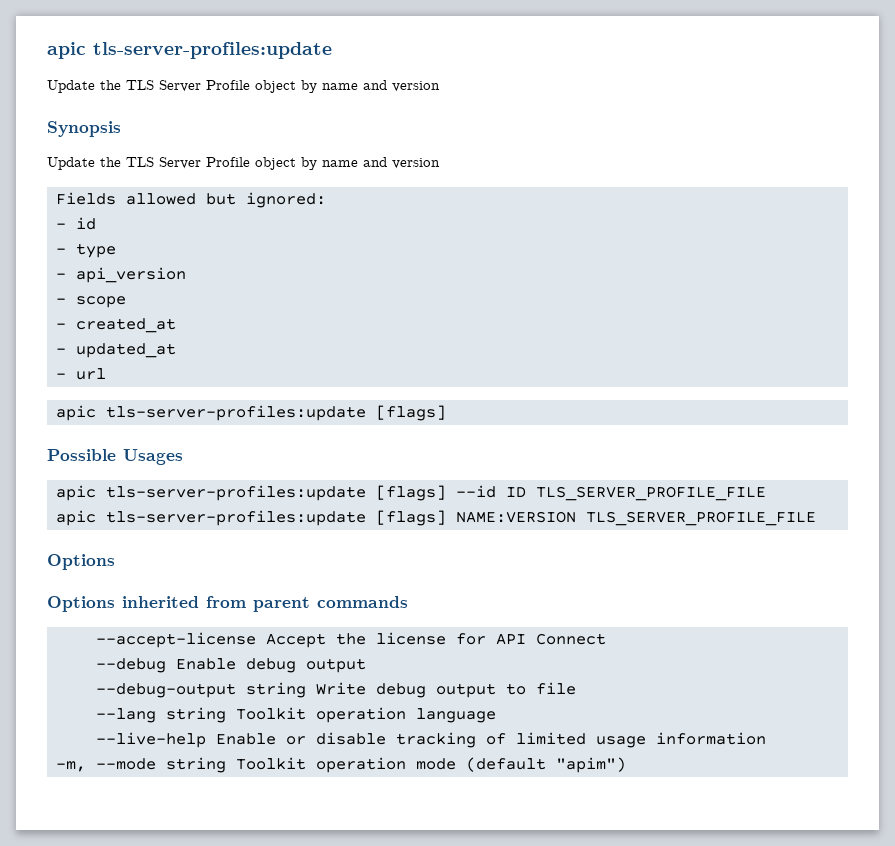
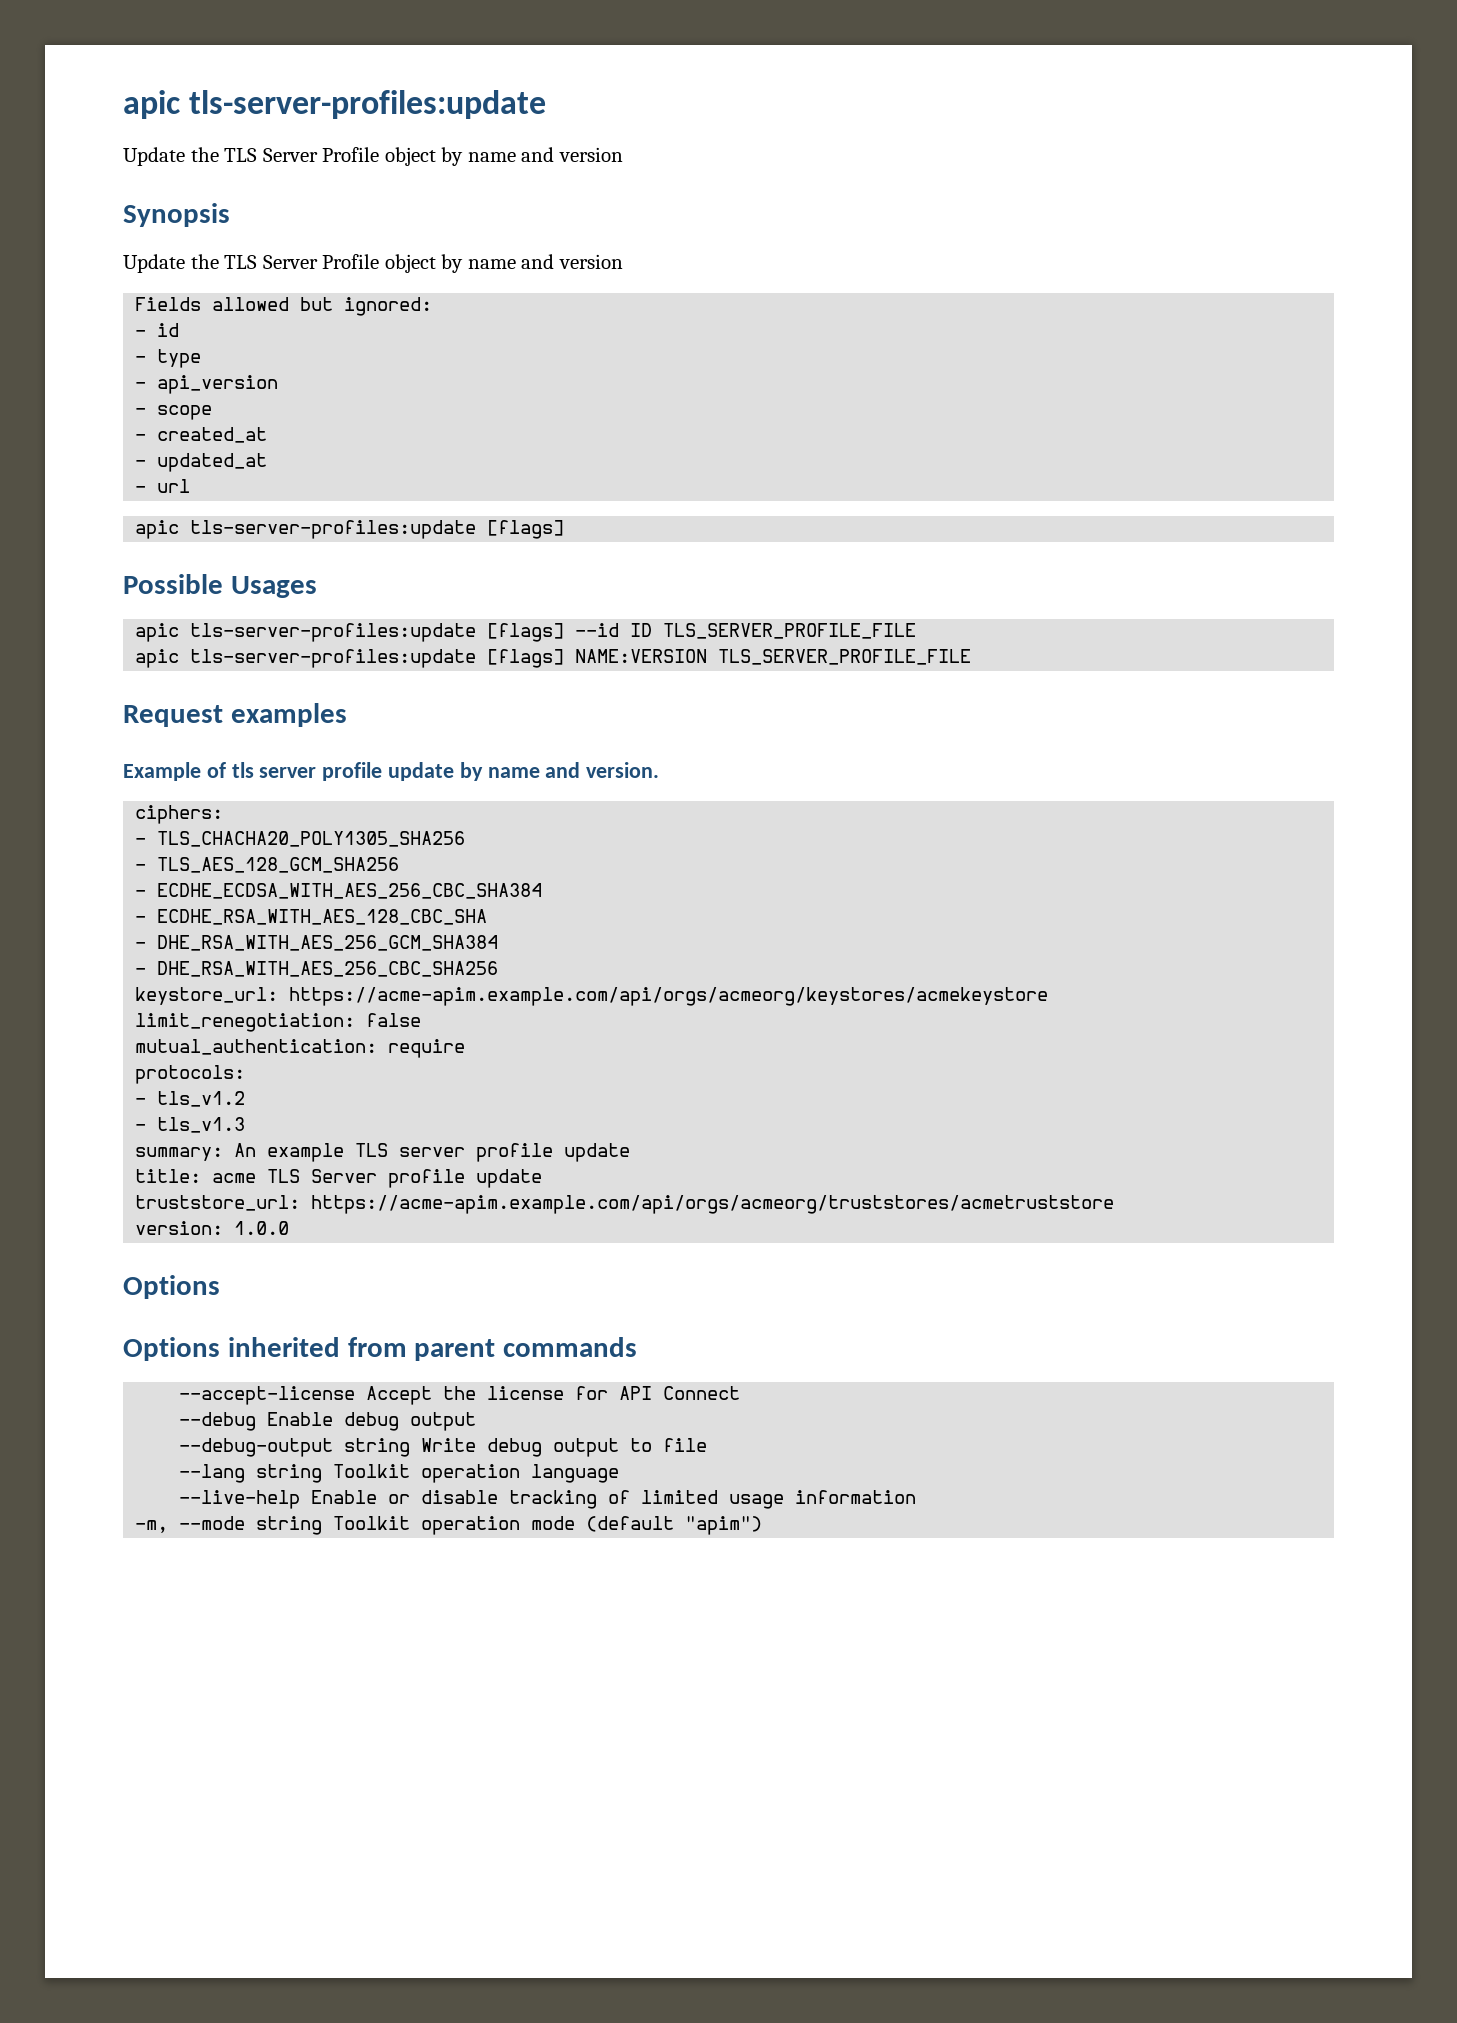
(816, 518) none -> [123,703,347,727] [123,762,660,781] [135,805,224,824] [135,831,466,847] [135,857,400,873] [135,883,543,899] [135,909,488,925] [135,935,499,951] [135,961,499,977] [135,987,1049,1006] [135,1013,422,1032] [135,1039,466,1058] [135,1065,246,1084] [135,1091,246,1107] [135,1117,246,1133] [135,1143,631,1162] [135,1169,543,1188] [135,1195,1115,1214] [135,1221,290,1235] // Request examples // Example of tls server profile update by name and version. // ciphers: // - TLS_CHACHA20_POLY1305_SHA256 // - TLS_AES_128_GCM_SHA256 // - ECDHE_ECDSA_WITH_AES_256_CBC_SHA384 // - ECDHE_RSA_WITH_AES_128_CBC_SHA // - DHE_RSA_WITH_AES_256_GCM_SHA384 // - DHE_RSA_WITH_AES_256_CBC_SHA256 // keystore_url: https://acme-apim.example.com/api/orgs/acmeorg/keystores/acmekeystore // limit_renegotiation: false // mutual_authentication: require // protocols: // - tls_v1.2 // - tls_v1.3 // summary: An example TLS server profile update // title: acme TLS Server profile update // truststore_url: https://acme-apim.example.com/api/orgs/acmeorg/truststores/acmetruststore // version: 1.0.0

